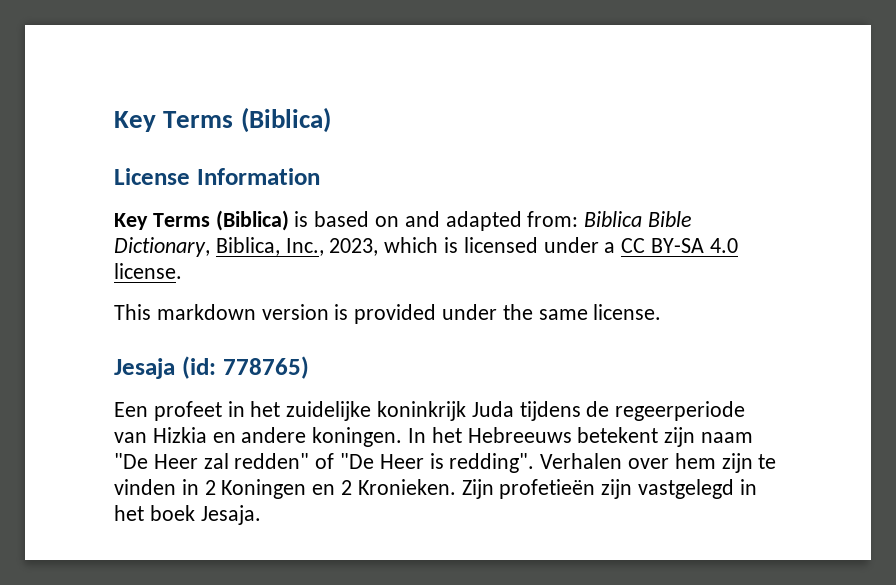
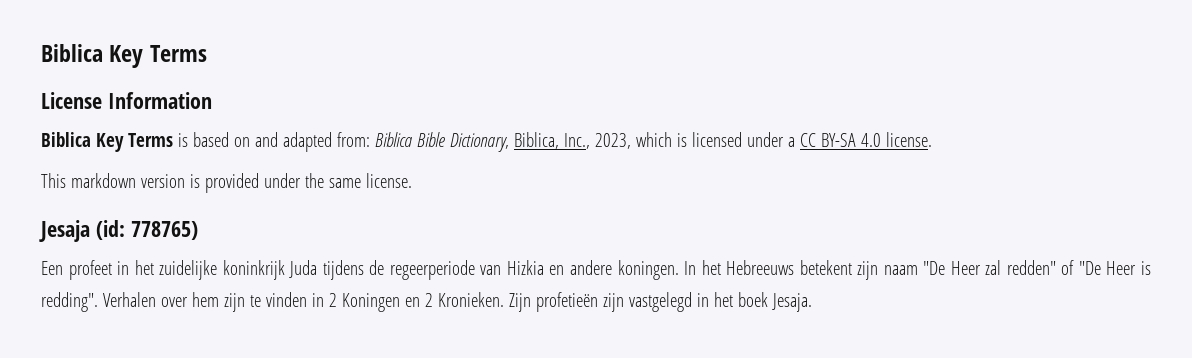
[114,107,331,133] Key Terms (Biblica) -> [41,44,207,68] Biblica Key Terms
[114,210,289,231] Key Terms (Biblica) -> [41,132,173,152] Biblica Key Terms

